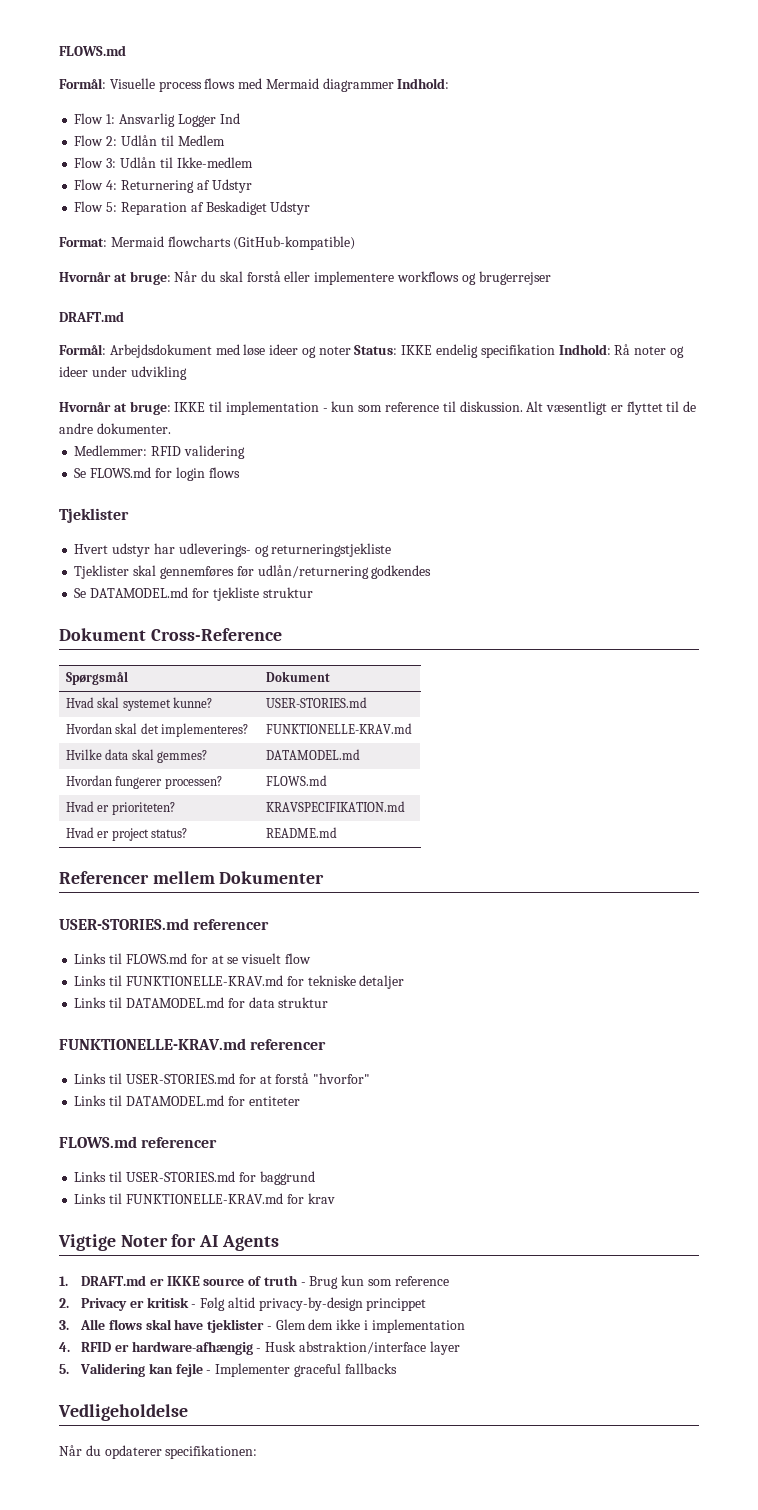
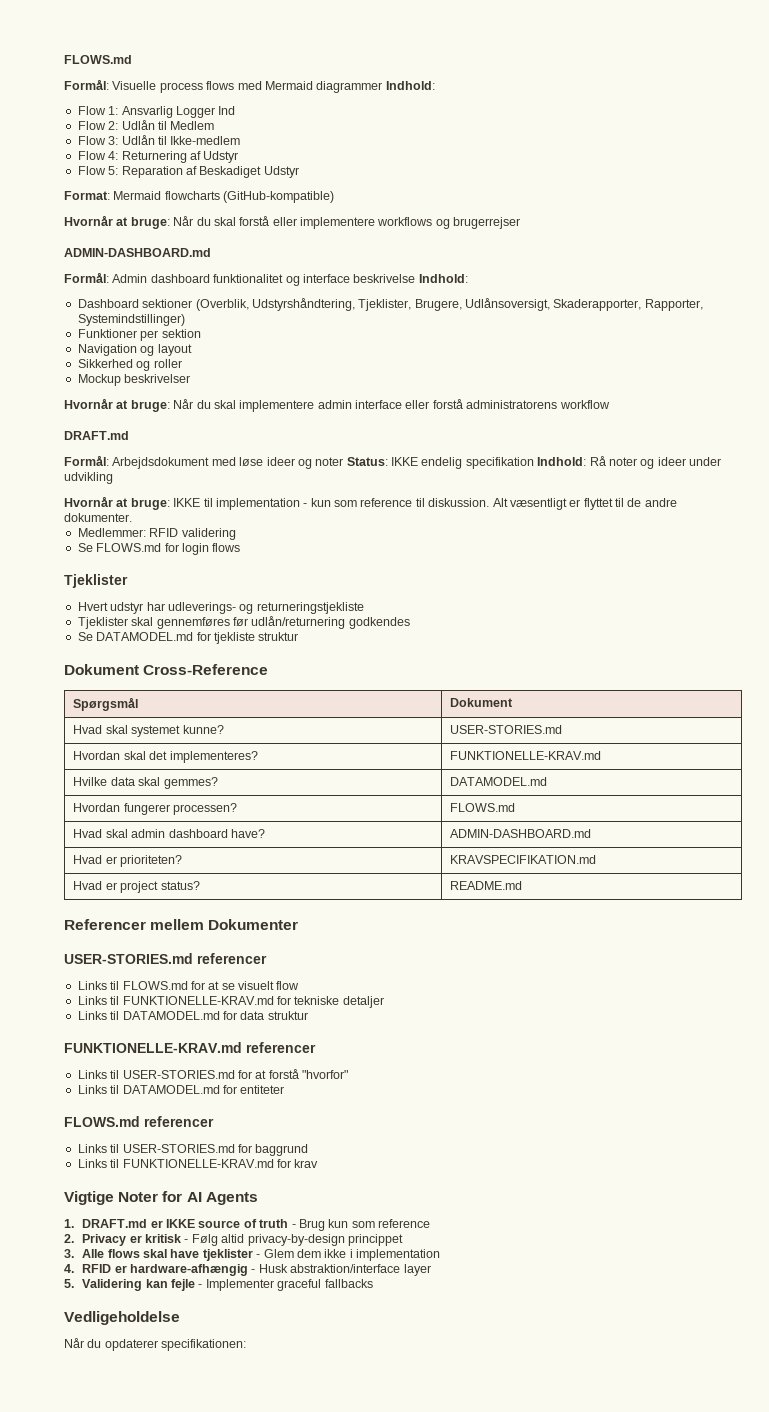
(551, 278) none -> [64,248,211,257] [64,272,468,286] [77,298,703,311] [77,314,185,326] [77,329,201,341] [77,344,192,356] [77,359,182,371] [77,374,191,386] [64,398,610,412] // ADMIN-DASHBOARD.md // Formål: Admin dashboard funktionalitet og interface beskrivelse Indhold: // Dashboard sektioner (Overblik, Udstyrshåndtering, Tjeklister, Brugere, Udlånsoversigt, Skaderapporter, Rapporter, Systemindstillinger) // Funktioner per sektion // Navigation og layout // Sikkerhed og roller // Mockup beskrivelser // Hvornår at bruge: Når du skal implementere admin interface eller forstå administratorens workflow
(328, 780) none -> [73,829,265,838] [450,829,592,838] // Hvad skal admin dashboard have? | ADMIN-DASHBOARD.md

